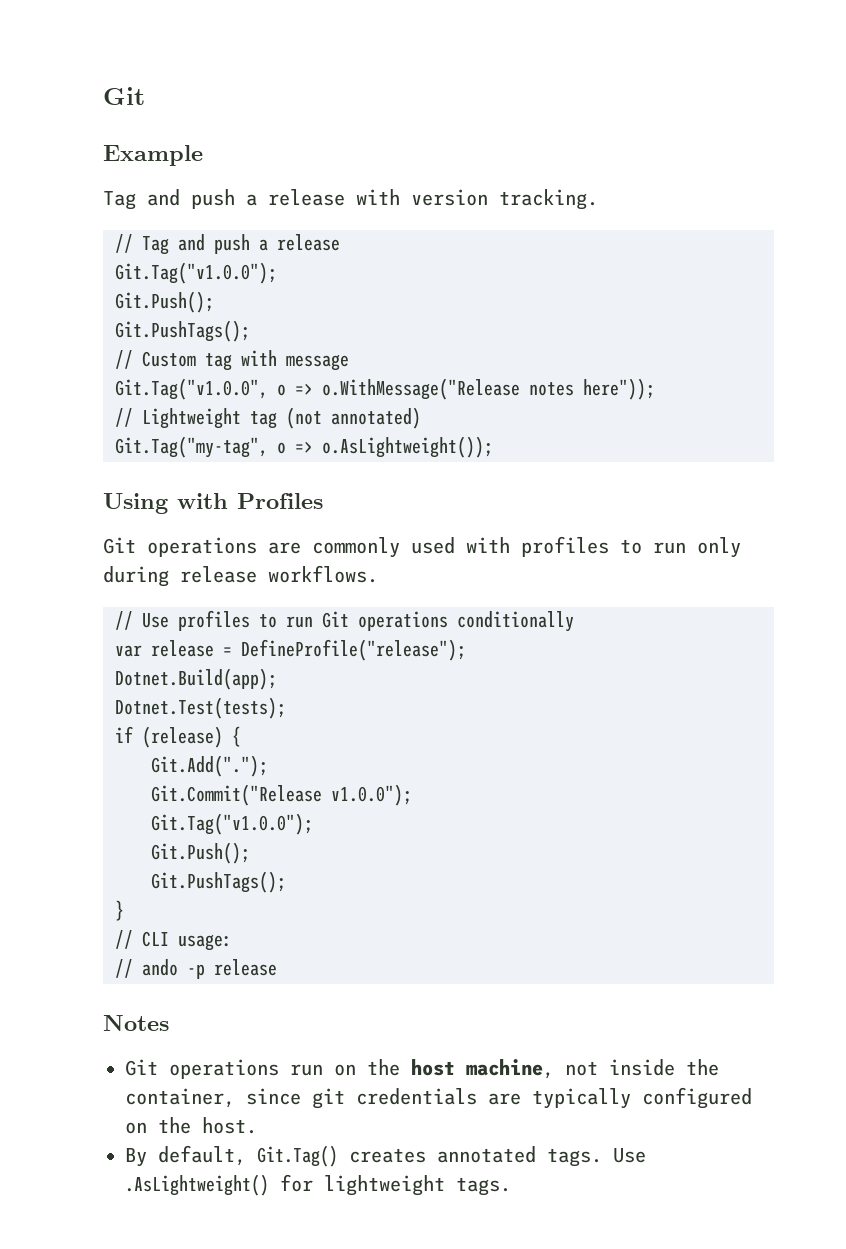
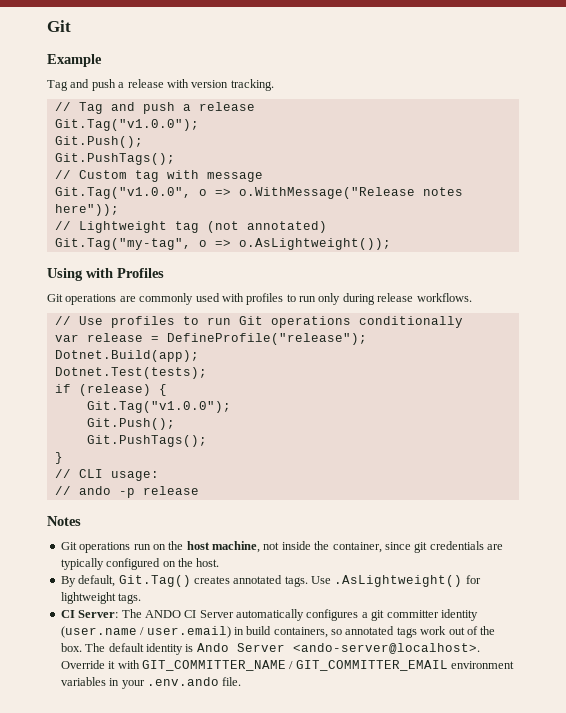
[151,755,268,777] [151,784,412,806] // Git.Add("."); // Git.Commit("Release v1.0.0"); -> (167, 390) none
(511, 1186) none -> [60,609,478,621] [60,626,496,638] [60,643,480,655] [60,660,514,671] [60,677,242,689] // CI Server: The ANDO CI Server automatically configures a git committer identity (user.name / user.email) in build containers, so annotated tags work out of the box. The default identity is Ando Server <ando-server@localhost>. Override it with GIT_COMMITTER_NAME / GIT_COMMITTER_EMAIL environment variables in your .env.ando file.

